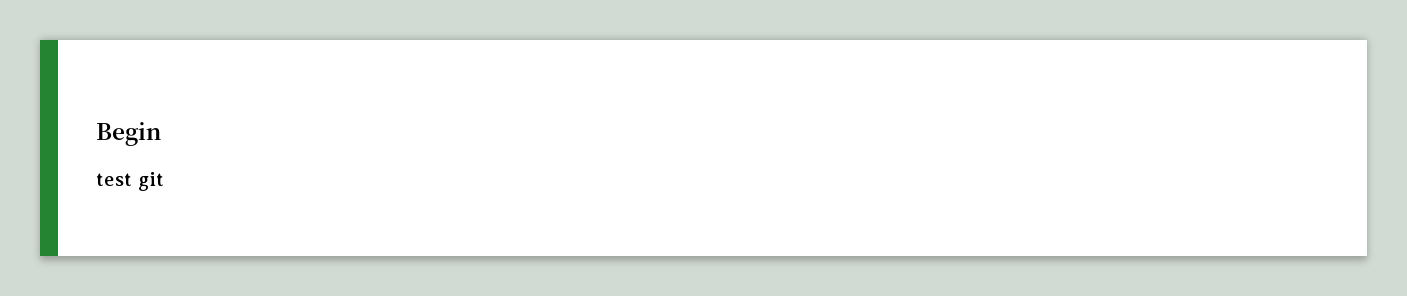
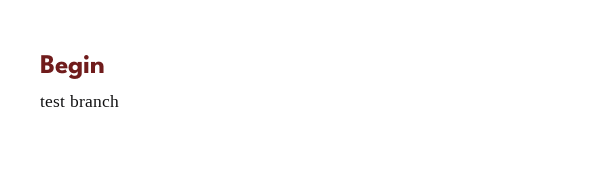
[137,172,164,191] git -> [69,95,119,107] branch

